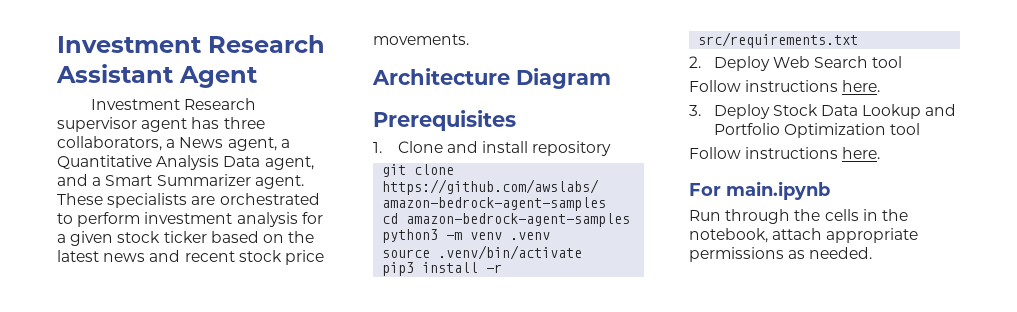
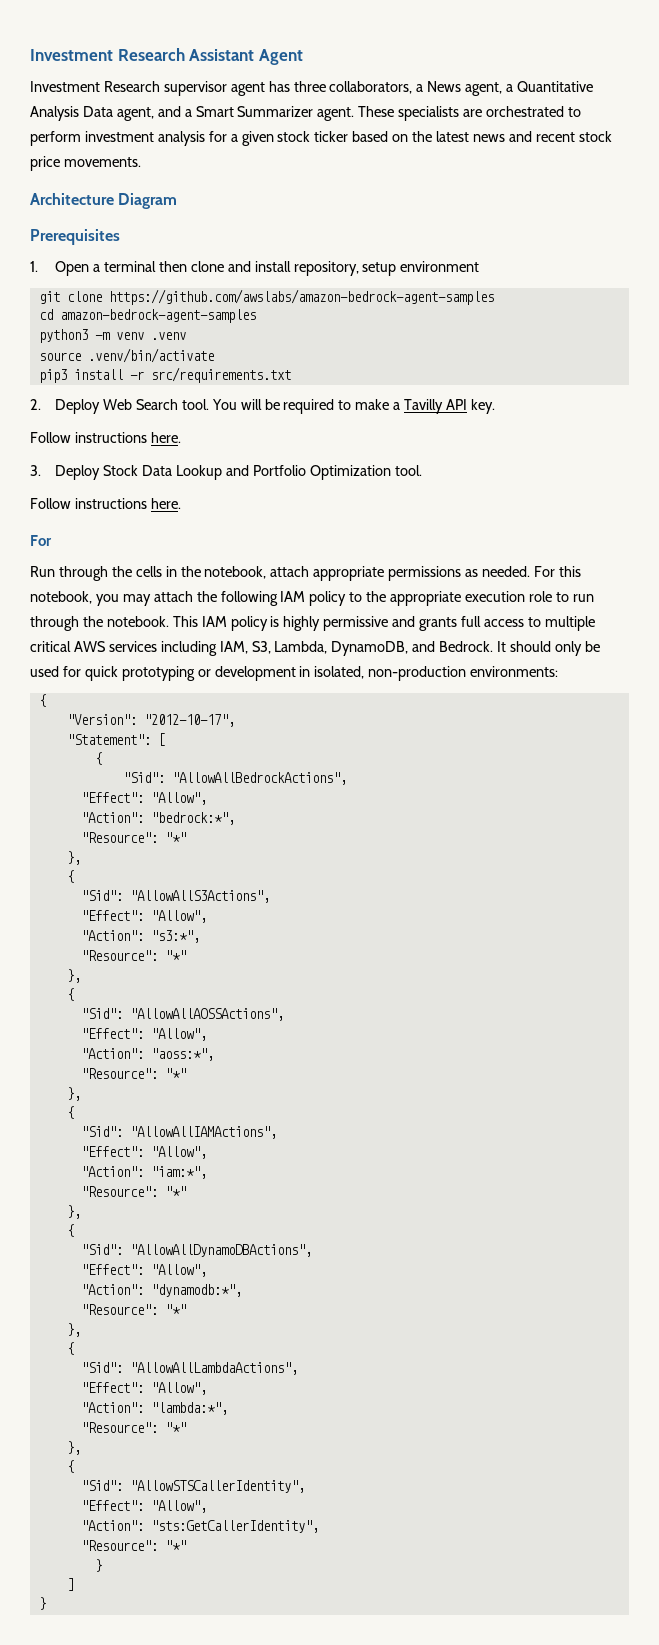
[397,141,612,156] Clone and install repository -> [55,261,480,276] Open a terminal then clone and install repository, setup environment
[872,56,903,68] tool -> [181,399,495,414] tool. You will be required to make a Tavilly API key.
[889,123,920,135] tool -> [394,465,422,476] tool.
[726,181,830,200] main.ipynb -> (52, 540) none
(873, 253) none -> [533,566,581,577] [30,591,594,606] [30,616,595,631] [30,641,600,656] [30,666,559,681] [38,694,46,707] [66,714,235,727] [66,733,165,746] [94,752,102,765] [122,772,347,785] [80,792,207,805] [80,812,235,825] [80,832,186,843] [66,851,81,865] [66,870,74,883] [80,890,270,903] [80,910,207,923] [80,930,200,943] [80,950,186,961] [66,969,81,983] [66,988,74,1001] [80,1008,284,1021] [80,1028,207,1041] [80,1048,214,1061] [80,1068,186,1079] [66,1087,81,1101] [66,1106,74,1119] [80,1126,277,1139] [80,1146,207,1159] [80,1166,207,1179] [80,1186,186,1197] [66,1205,81,1219] [66,1224,74,1237] [80,1244,312,1257] [80,1264,207,1277] [80,1284,242,1297] [80,1304,186,1315] [66,1323,81,1337] [66,1342,74,1355] [80,1362,298,1375] [80,1382,207,1395] [80,1402,228,1415] [80,1422,186,1433] [66,1441,81,1455] [66,1460,74,1473] [80,1480,305,1493] [80,1500,207,1513] [80,1520,319,1533] [80,1540,186,1551] [94,1559,102,1572] [66,1578,74,1591] [38,1597,46,1610] For this notebook, you may attach the following IAM policy to the appropriate execution role to run through the notebook. This IAM policy is highly permissive and grants full access to multiple critical AWS services including IAM, S3, Lambda, DynamoDB, and Bedrock. It should only be used for quick prototyping or development in isolated, non-production environments: // { // "Version": "2012-10-17", // "Statement": [ // { // "Sid": "AllowAllBedrockActions", // "Effect": "Allow", // "Action": "bedrock:*", // "Resource": "*" // }, // { // "Sid": "AllowAllS3Actions", // "Effect": "Allow", // "Action": "s3:*", // "Resource": "*" // }, // { // "Sid": "AllowAllAOSSActions", // "Effect": "Allow", // "Action": "aoss:*", // "Resource": "*" // }, // { // "Sid": "AllowAllIAMActions", // "Effect": "Allow", // "Action": "iam:*", // "Resource": "*" // }, // { // "Sid": "AllowAllDynamoDBActions", // "Effect": "Allow", // "Action": "dynamodb:*", // "Resource": "*" // }, // { // "Sid": "AllowAllLambdaActions", // "Effect": "Allow", // "Action": "lambda:*", // "Resource": "*" // }, // { // "Sid": "AllowSTSCallerIdentity", // "Effect": "Allow", // "Action": "sts:GetCallerIdentity", // "Resource": "*" // } // ] // }

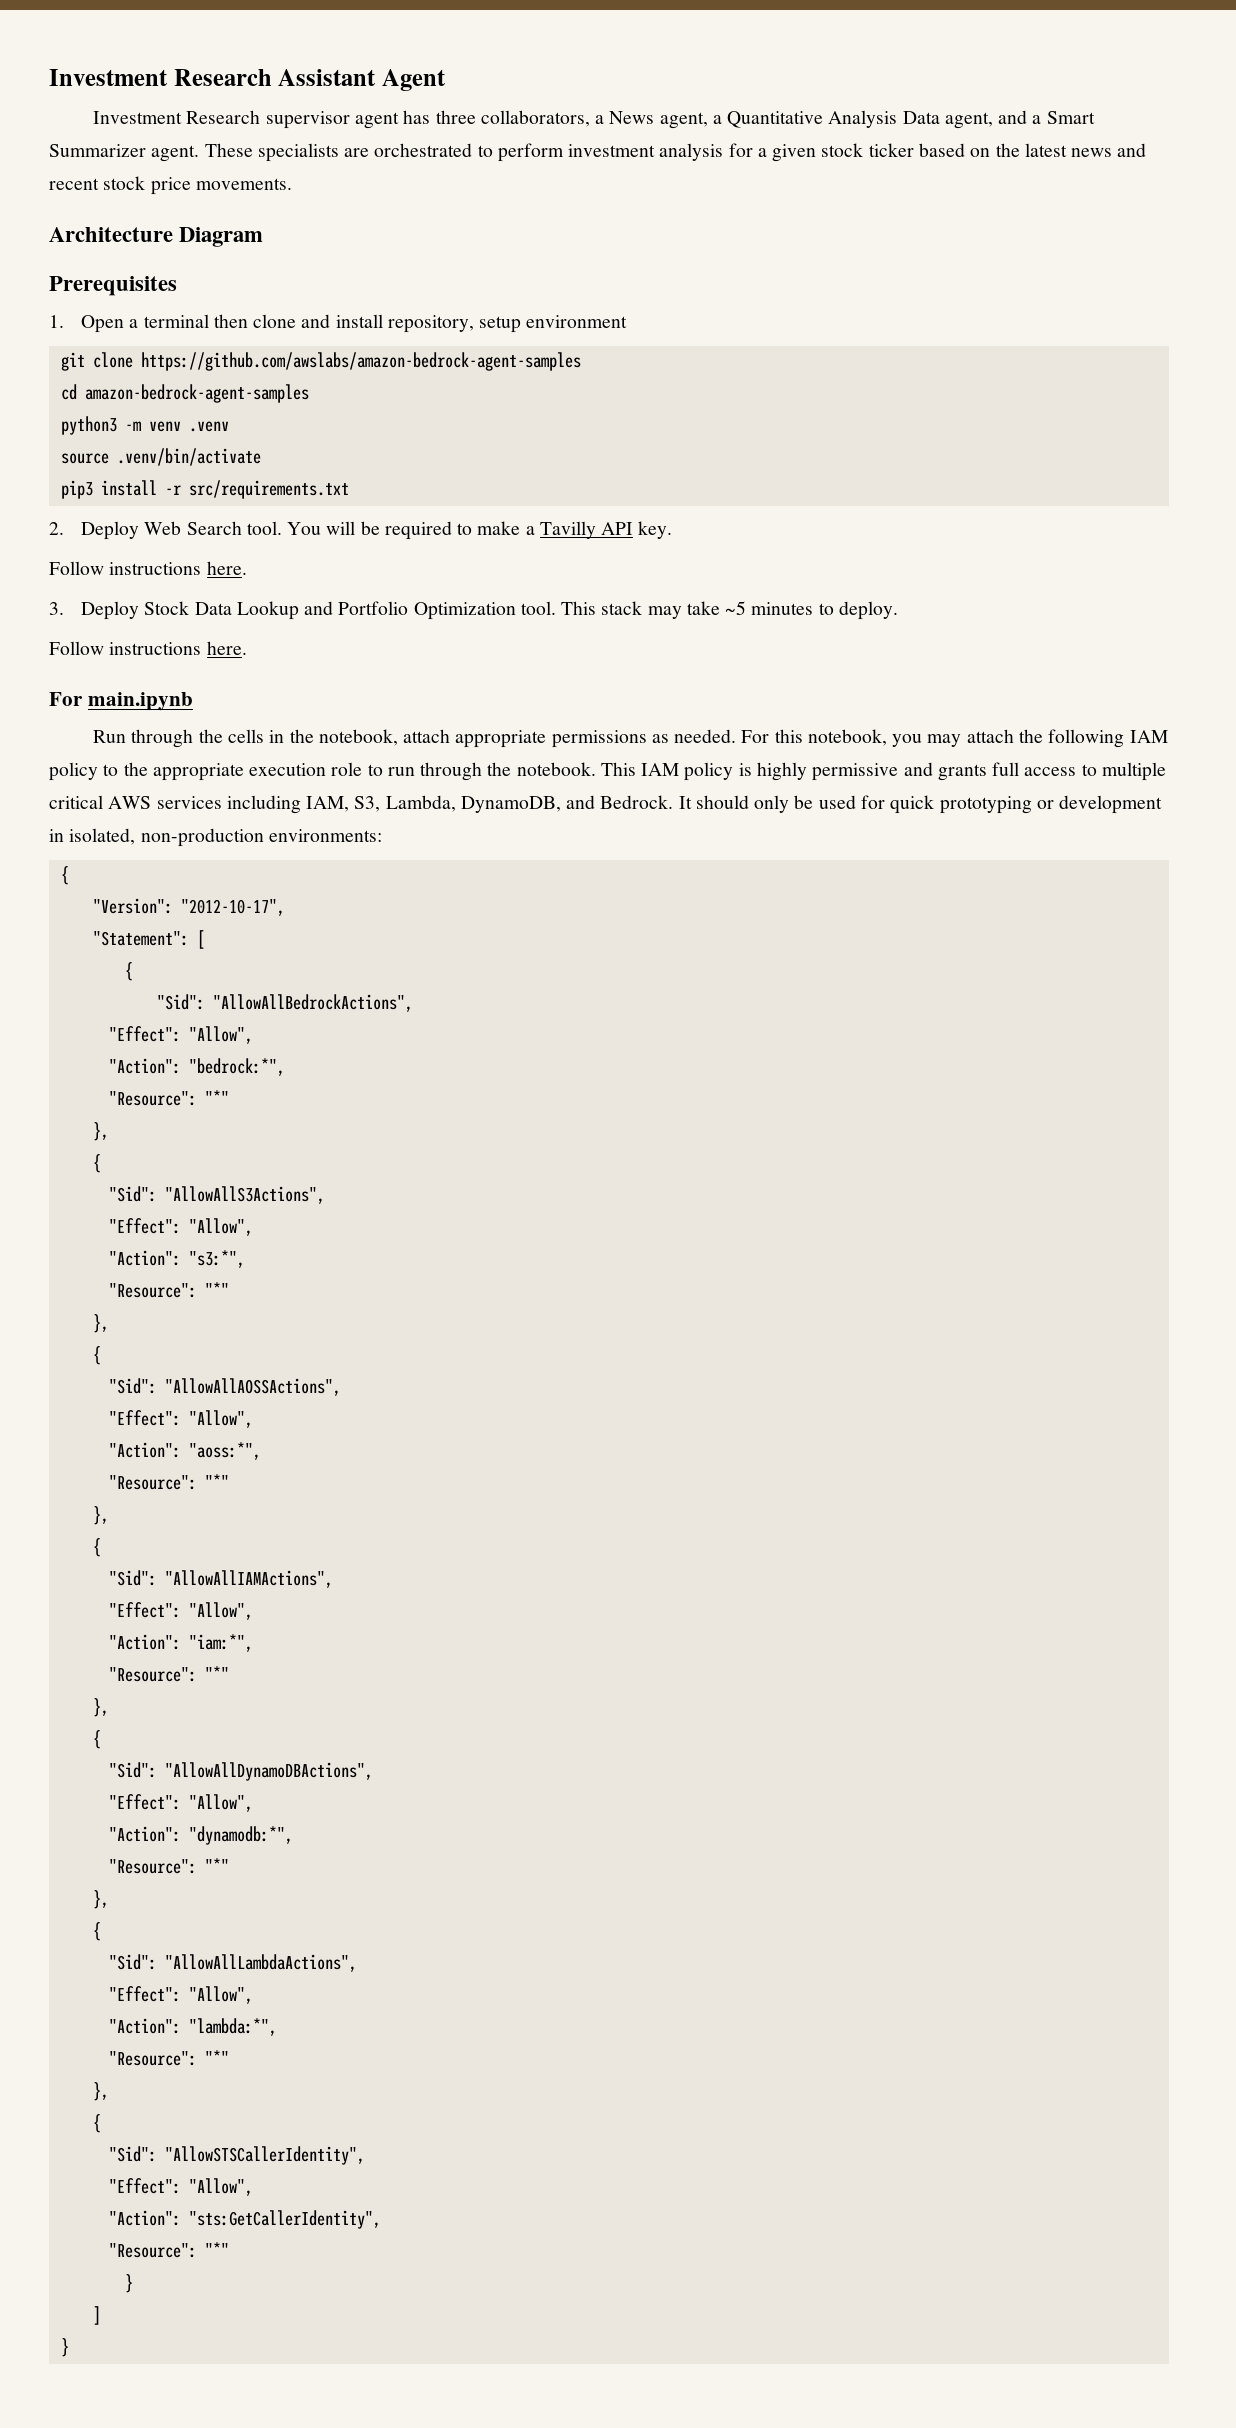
(422, 470) none -> [561,601,899,620] This stack may take ~5 minutes to deploy.
(52, 540) none -> [87,692,193,711] main.ipynb

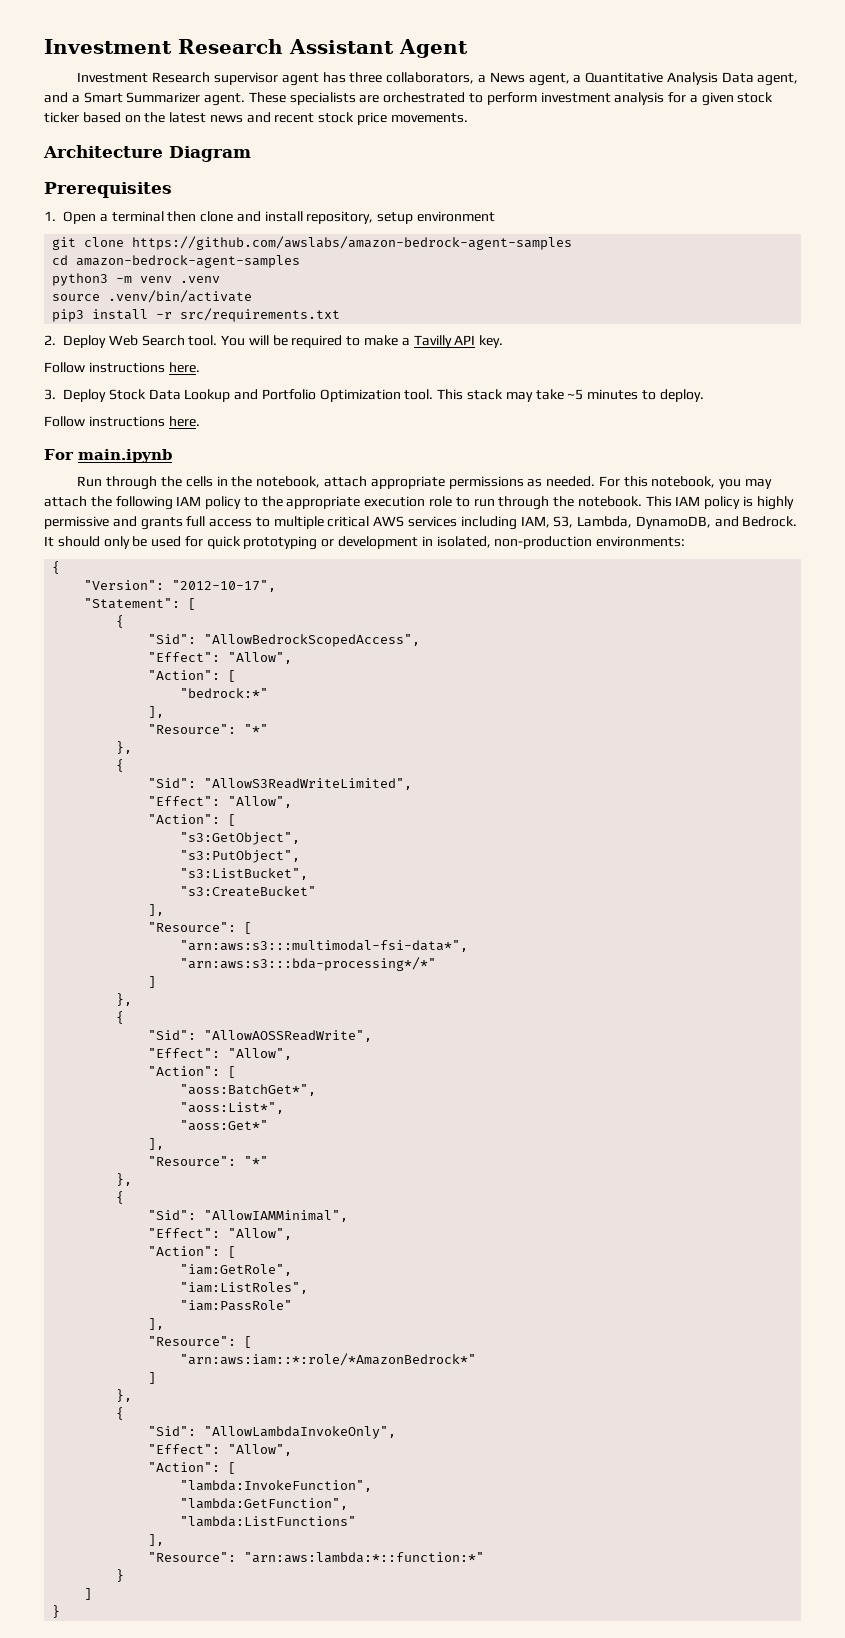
[212,994,413,1012] [108,1026,253,1044] [108,1058,285,1076] [108,1090,229,1106] [92,1122,109,1141] [92,1154,101,1173] [108,1186,325,1204] [108,1218,253,1236] [108,1250,245,1268] [108,1282,229,1298] [92,1314,109,1333] [92,1346,101,1365] [108,1378,341,1396] [108,1410,253,1428] [108,1442,261,1460] [108,1474,229,1490] [92,1506,109,1525] [92,1538,101,1557] [108,1570,333,1588] [108,1602,253,1620] [108,1634,253,1652] [108,1666,229,1682] [92,1698,109,1717] [92,1730,101,1749] [108,1762,373,1781] [108,1794,253,1812] [108,1826,293,1845] [108,1858,229,1874] [92,1890,109,1909] [92,1922,101,1941] [108,1954,357,1972] [108,1986,253,2004] [108,2018,277,2036] [108,2050,229,2066] [92,2082,109,2101] [92,2114,101,2133] [108,2146,365,2165] [108,2178,253,2196] [108,2210,381,2229] [108,2242,229,2258] "AllowAllBedrockActions", // "Effect": "Allow", // "Action": "bedrock:*", // "Resource": "*" // }, // { // "Sid": "AllowAllS3Actions", // "Effect": "Allow", // "Action": "s3:*", // "Resource": "*" // }, // { // "Sid": "AllowAllAOSSActions", // "Effect": "Allow", // "Action": "aoss:*", // "Resource": "*" // }, // { // "Sid": "AllowAllIAMActions", // "Effect": "Allow", // "Action": "iam:*", // "Resource": "*" // }, // { // "Sid": "AllowAllDynamoDBActions", // "Effect": "Allow", // "Action": "dynamodb:*", // "Resource": "*" // }, // { // "Sid": "AllowAllLambdaActions", // "Effect": "Allow", // "Action": "lambda:*", // "Resource": "*" // }, // { // "Sid": "AllowSTSCallerIdentity", // "Effect": "Allow", // "Action": "sts:GetCallerIdentity", // "Resource": "*" -> [204,634,421,647] [148,652,293,664] [148,670,237,682] [180,688,269,698] [148,706,165,718] [148,724,269,734] [116,741,133,754] [116,759,125,772] [148,778,413,790] [148,796,293,808] [148,814,237,826] [180,832,301,845] [180,850,301,863] [180,868,309,880] [180,886,317,897] [148,904,165,916] [148,922,253,934] [180,940,469,952] [180,957,437,971] [148,976,157,988] [116,993,133,1006] [116,1011,125,1024] [148,1030,373,1042] [148,1048,293,1060] [148,1066,237,1078] [180,1084,317,1096] [180,1102,285,1114] [180,1120,269,1131] [148,1138,165,1150] [148,1156,269,1166] [116,1173,133,1186] [116,1191,125,1204] [148,1210,349,1222] [148,1228,293,1240] [148,1246,237,1258] [180,1264,293,1276] [180,1282,309,1294] [180,1300,293,1311] [148,1318,165,1330] [148,1336,253,1348] [180,1353,477,1366] [148,1372,157,1384] [116,1389,133,1402] [116,1407,125,1420] [148,1426,397,1439] [148,1444,293,1456] [148,1462,237,1474] [180,1480,373,1492] [180,1498,349,1510] [180,1516,357,1527] [148,1534,165,1546] [148,1552,485,1563] "AllowBedrockScopedAccess", // "Effect": "Allow", // "Action": [ // "bedrock:*" // ], // "Resource": "*" // }, // { // "Sid": "AllowS3ReadWriteLimited", // "Effect": "Allow", // "Action": [ // "s3:GetObject", // "s3:PutObject", // "s3:ListBucket", // "s3:CreateBucket" // ], // "Resource": [ // "arn:aws:s3:::multimodal-fsi-data*", // "arn:aws:s3:::bda-processing*/*" // ] // }, // { // "Sid": "AllowAOSSReadWrite", // "Effect": "Allow", // "Action": [ // "aoss:BatchGet*", // "aoss:List*", // "aoss:Get*" // ], // "Resource": "*" // }, // { // "Sid": "AllowIAMMinimal", // "Effect": "Allow", // "Action": [ // "iam:GetRole", // "iam:ListRoles", // "iam:PassRole" // ], // "Resource": [ // "arn:aws:iam::*:role/*AmazonBedrock*" // ] // }, // { // "Sid": "AllowLambdaInvokeOnly", // "Effect": "Allow", // "Action": [ // "lambda:InvokeFunction", // "lambda:GetFunction", // "lambda:ListFunctions" // ], // "Resource": "arn:aws:lambda:*::function:*"

